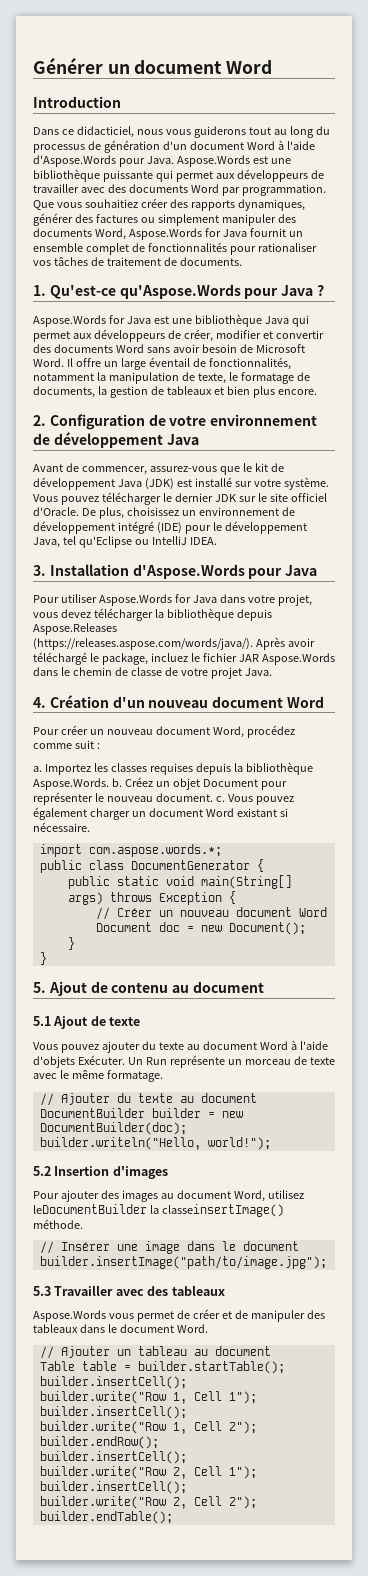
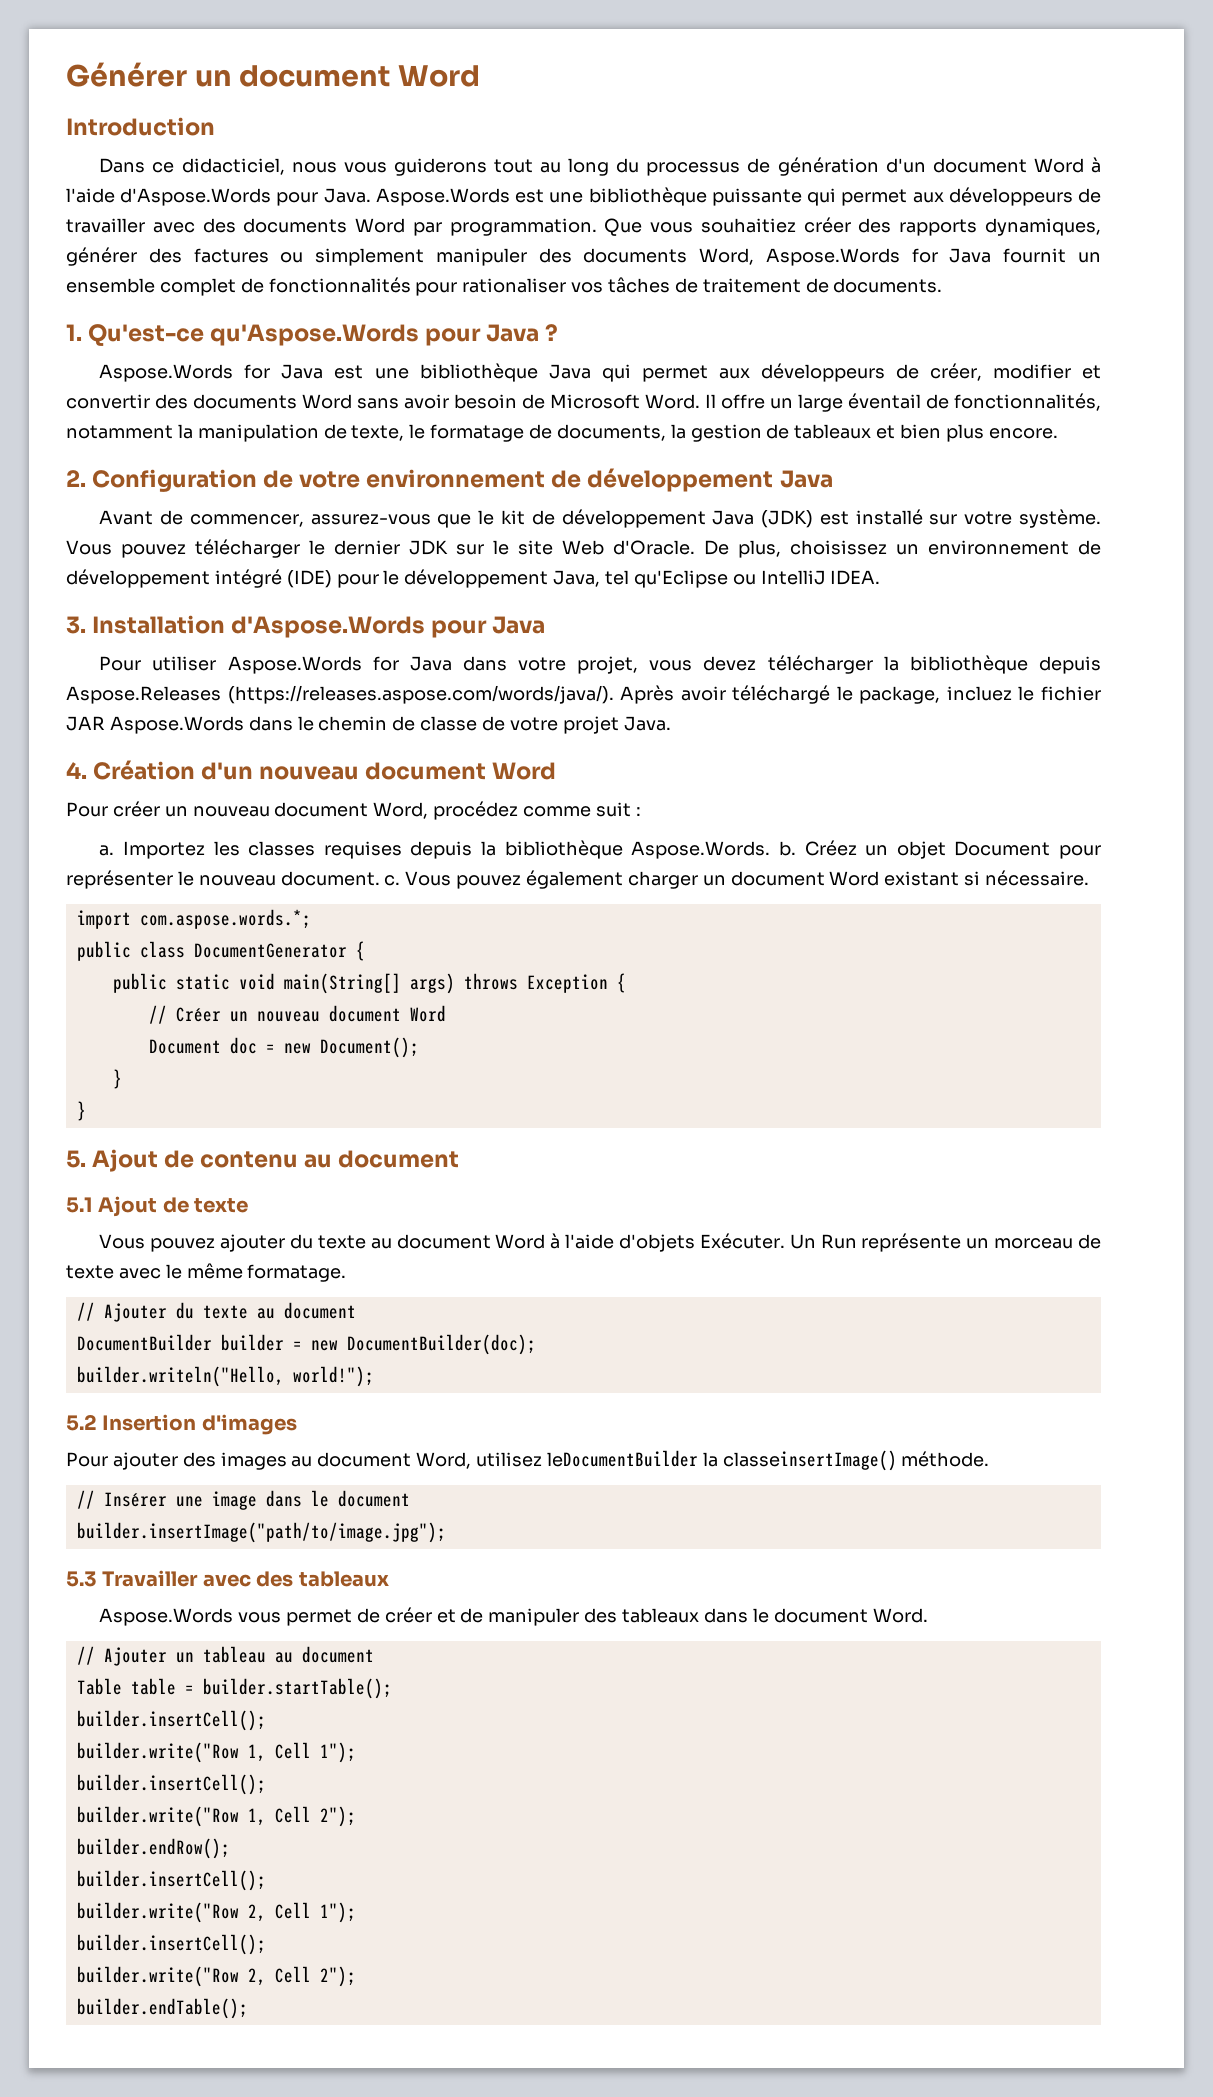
[290,493,327,502] officiel -> [562,540,604,555] Web

